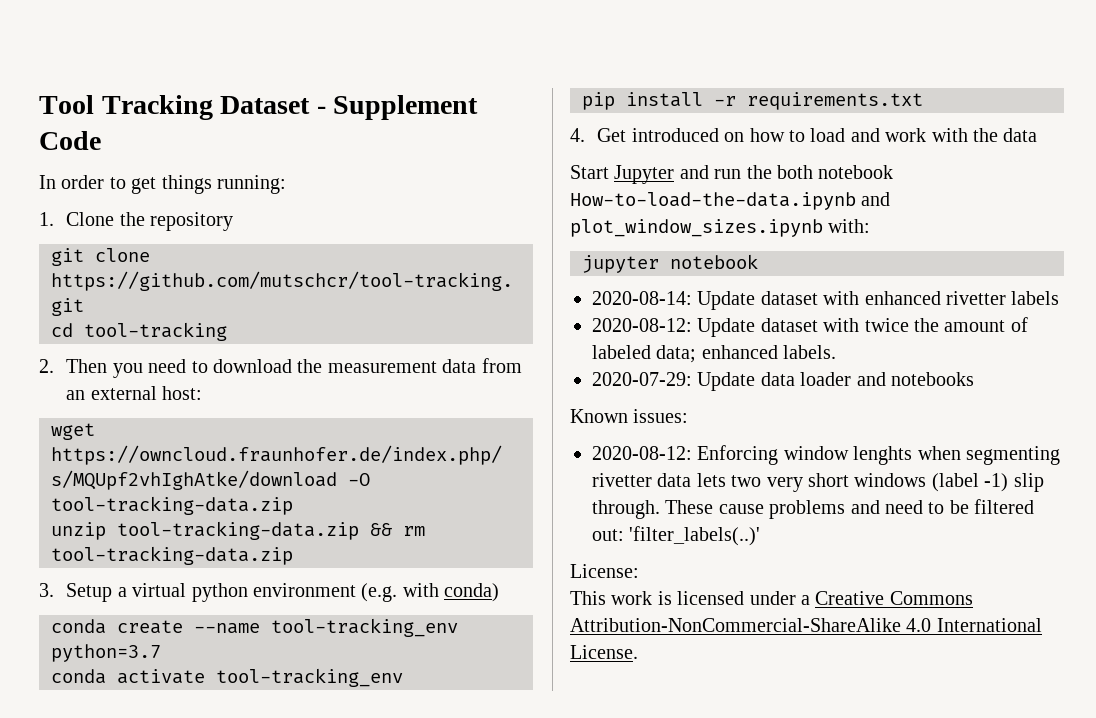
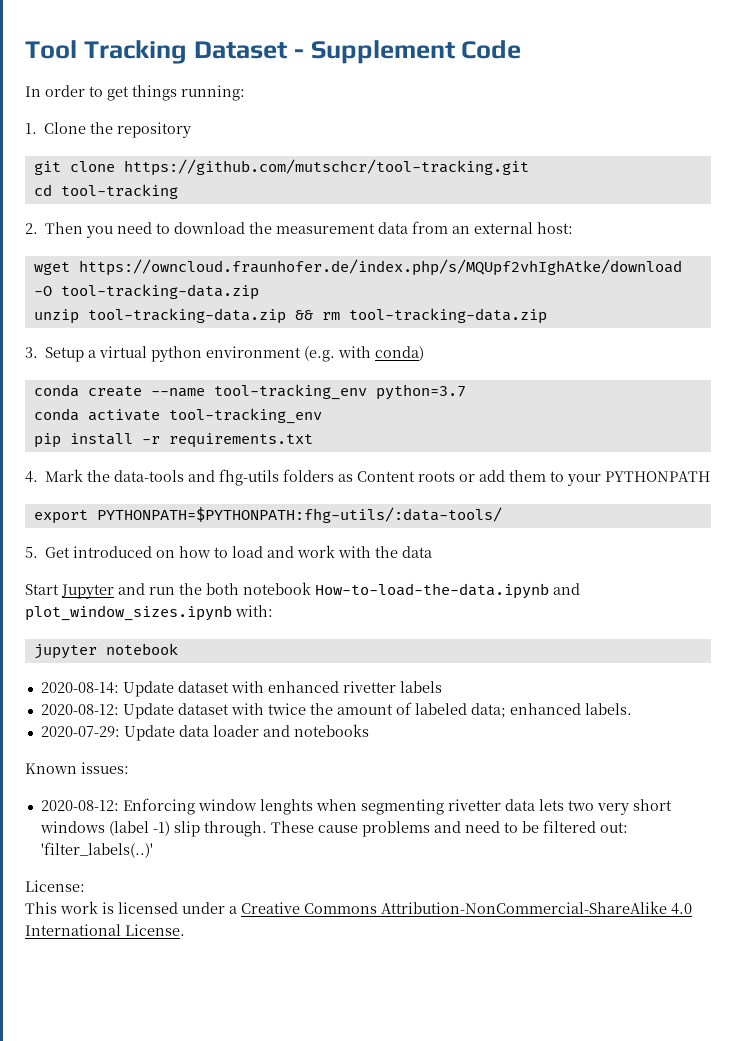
(585, 135) none -> [45,469,711,486] [33,507,502,524] [25,547,38,558] Mark the data-tools and fhg-utils folders as Content roots or add them to your PYTHONPATH // export PYTHONPATH=$PYTHONPATH:fhg-utils/:data-tools/ // 5.

